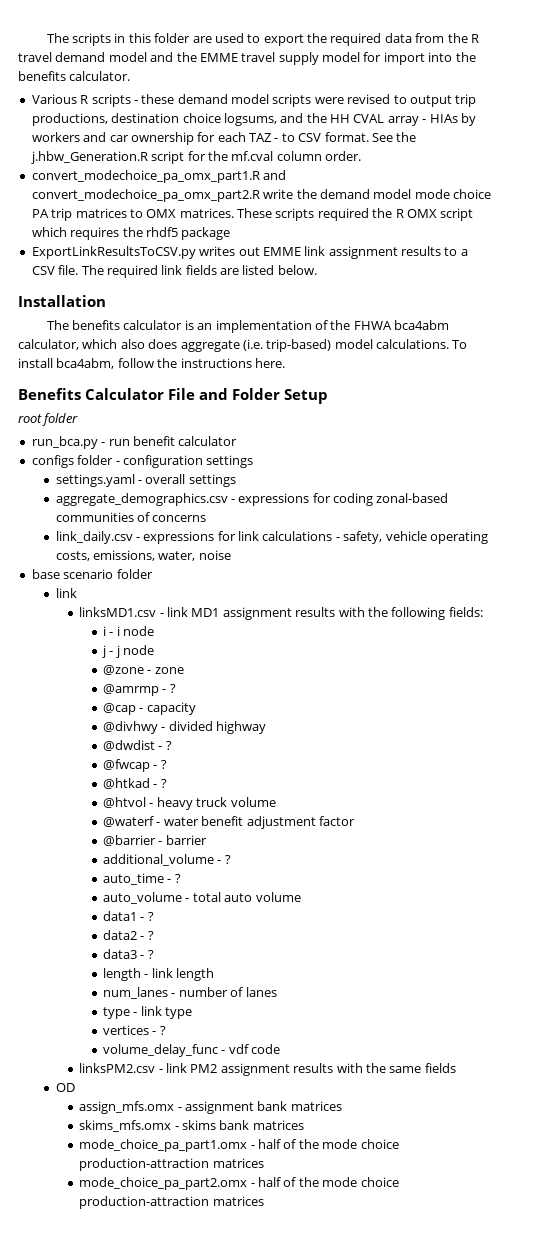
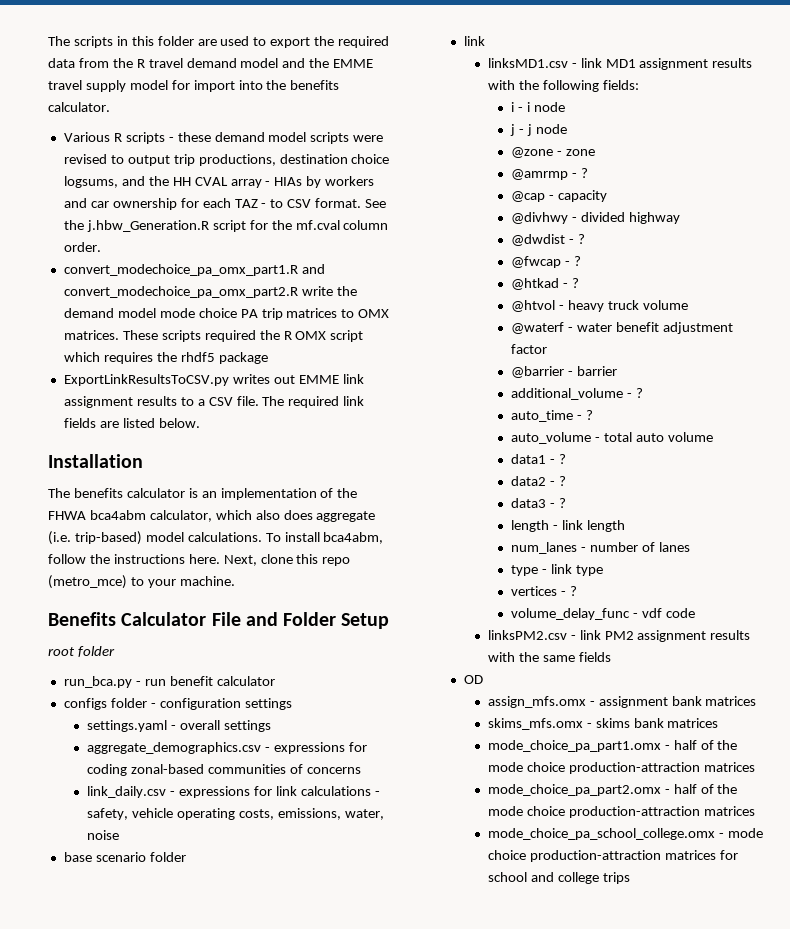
(285, 363) none -> [223,554,351,566] [48,575,235,589] Next, clone this repo (metro_mce) to your machine.
(264, 1201) none -> [487,828,763,840] [487,850,738,862] [487,872,630,884] // mode_choice_pa_school_college.omx - mode choice production-attraction matrices for school and college trips

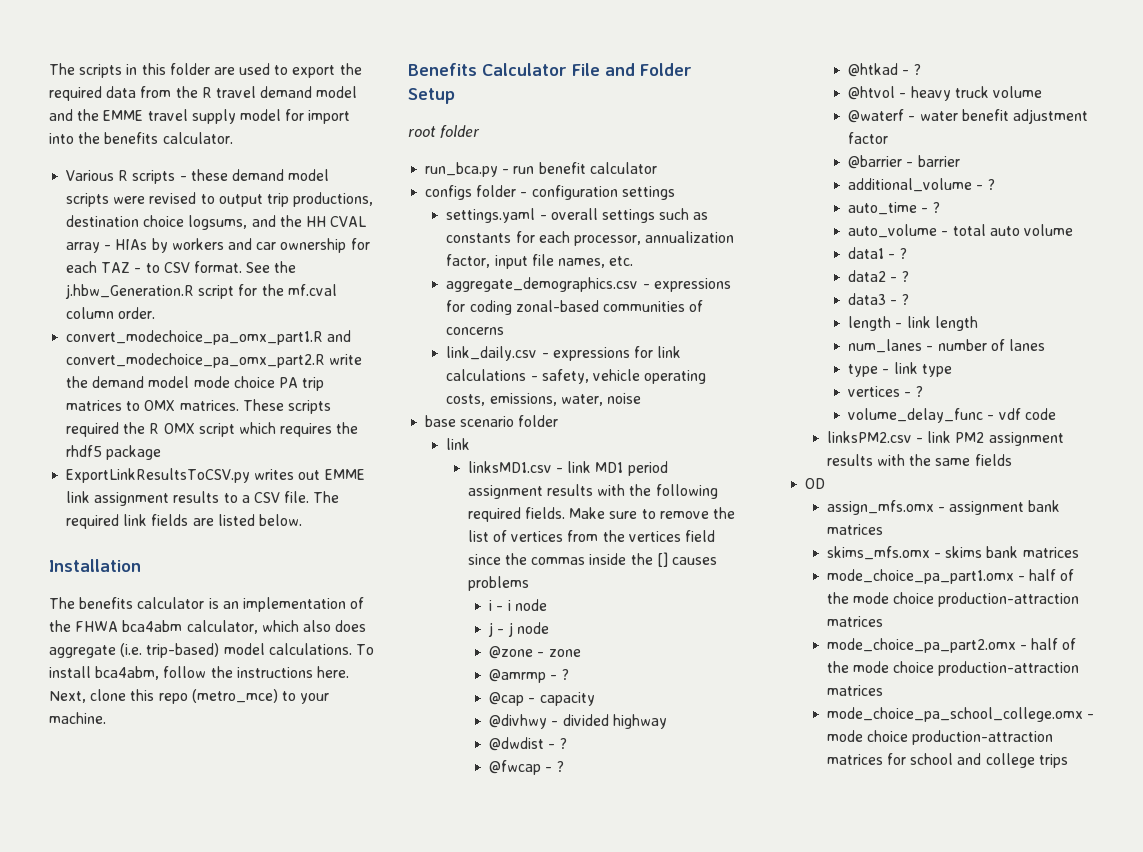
(272, 726) none -> [659,208,709,220] [446,231,735,246] [446,254,634,269] such as constants for each processor, annualization factor, input file names, etc.
(636, 63) none -> [627,461,668,476] period
[602,80,639,90] fields: -> [467,507,735,522] [467,530,715,542] [467,552,717,567] [467,576,529,591] required fields. Make sure to remove the list of vertices from the vertices field since the commas inside the [] causes problems

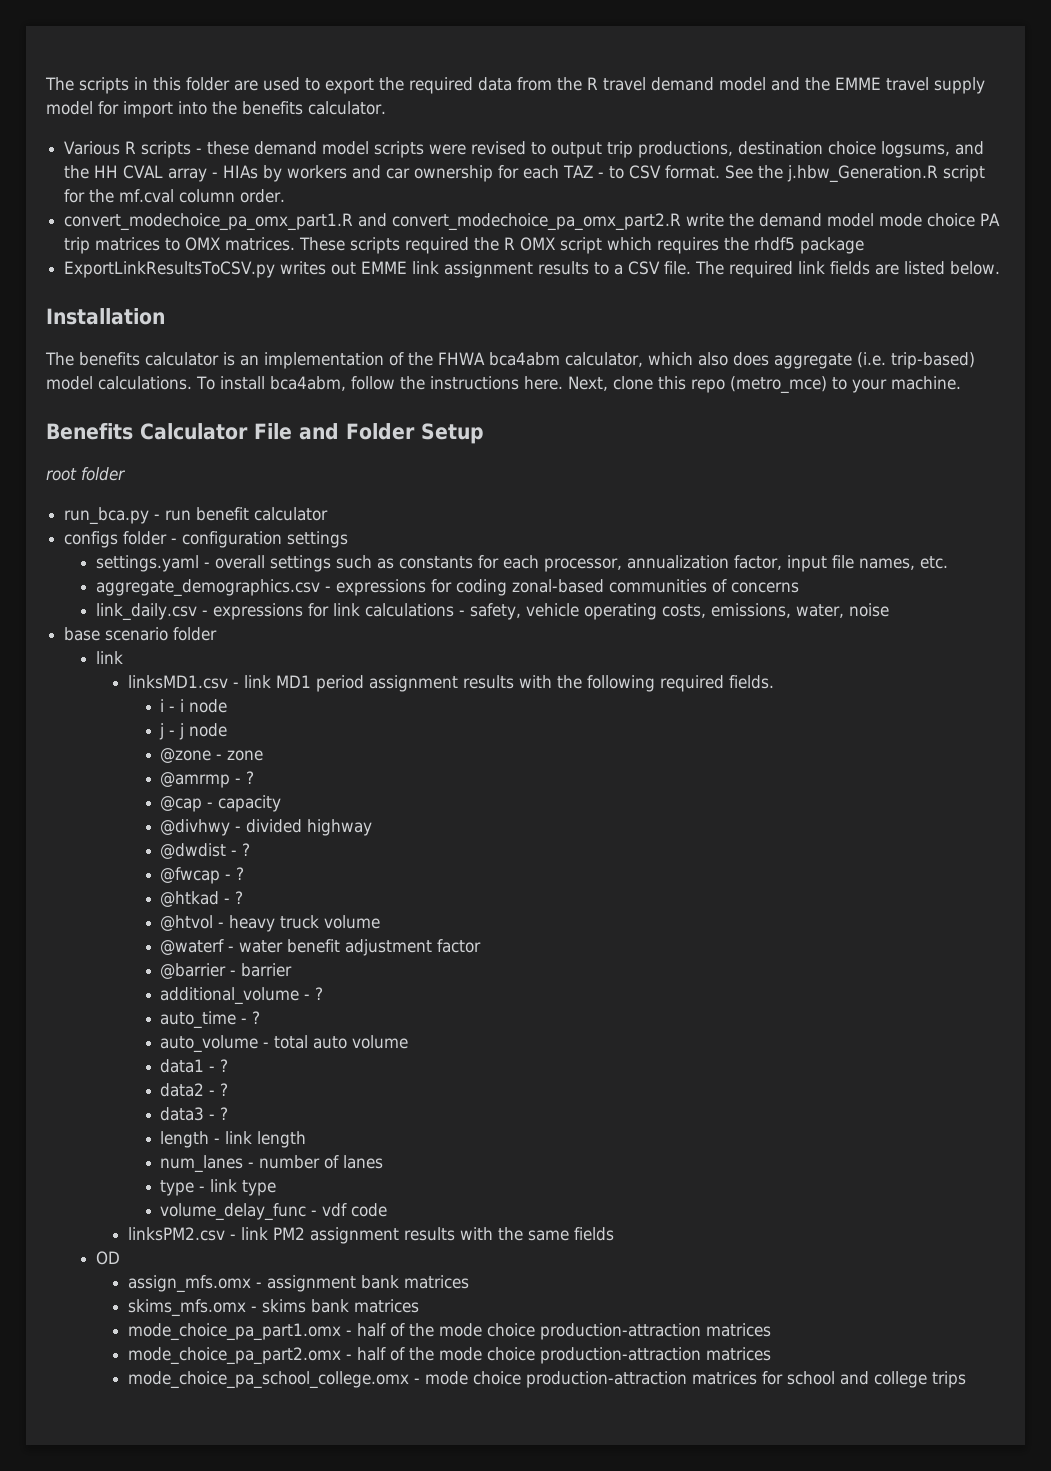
[569,507,735,519] [467,530,715,542] [467,552,717,567] [467,576,529,591] Make sure to remove the list of vertices from the vertices field since the commas inside the [] causes problems -> (775, 682) none
[848,386,923,397] // vertices - ? -> (277, 1188) none

